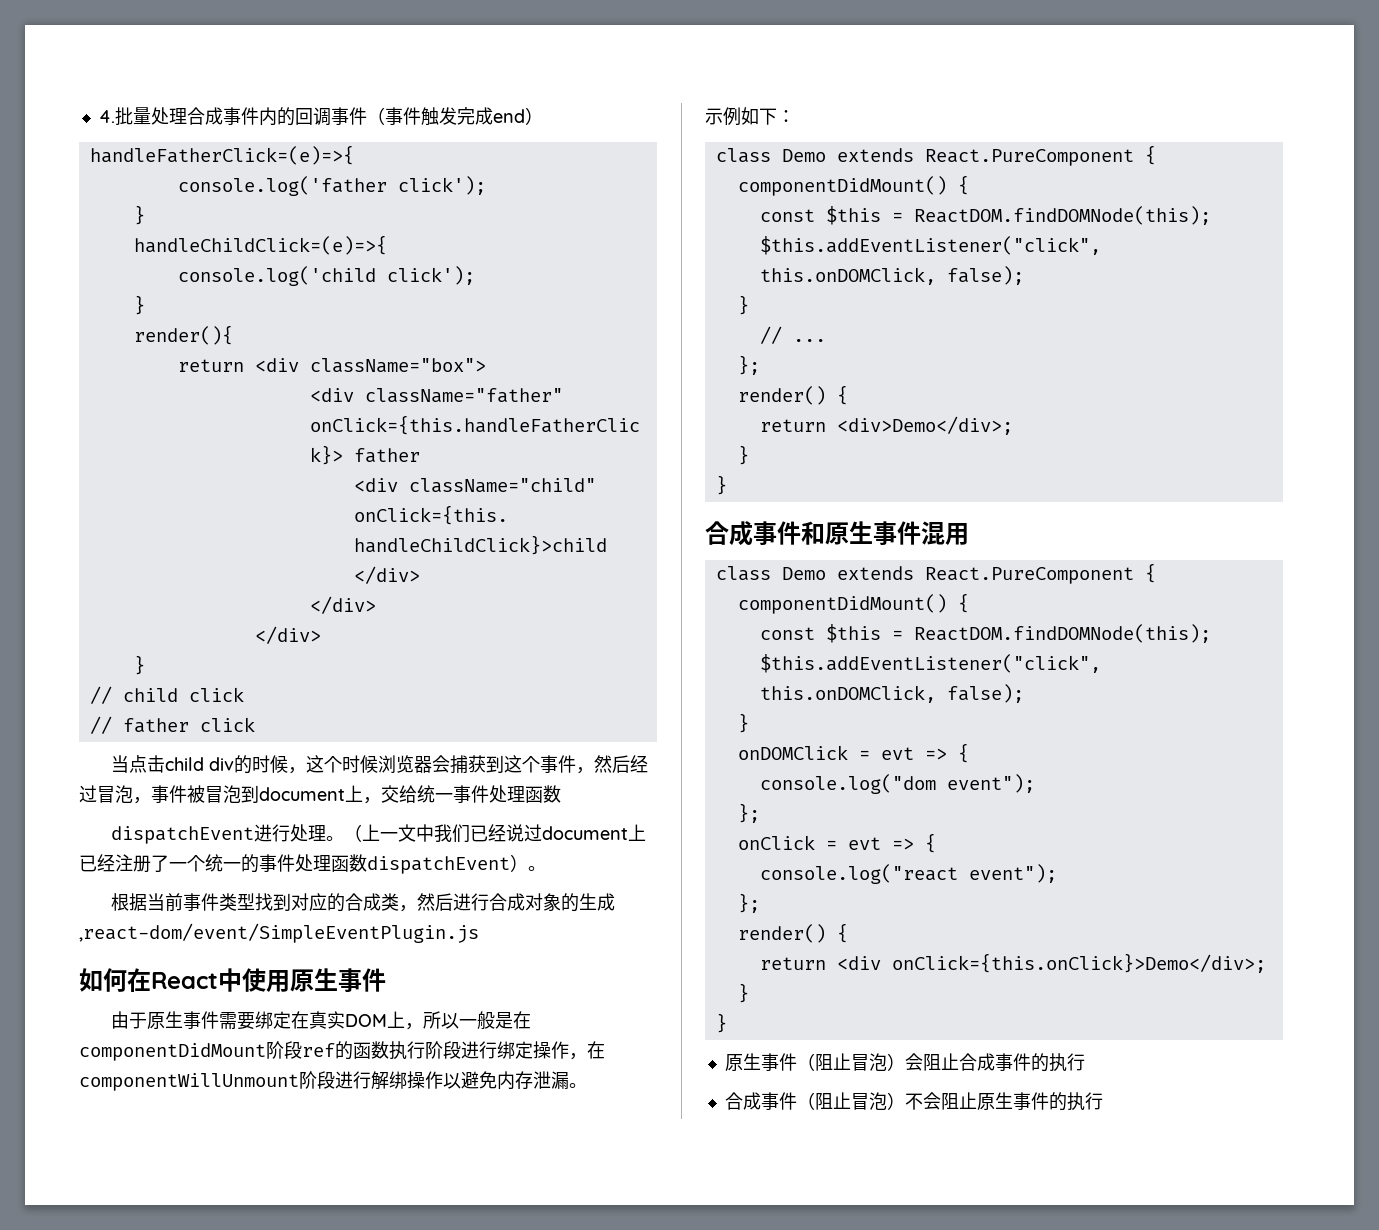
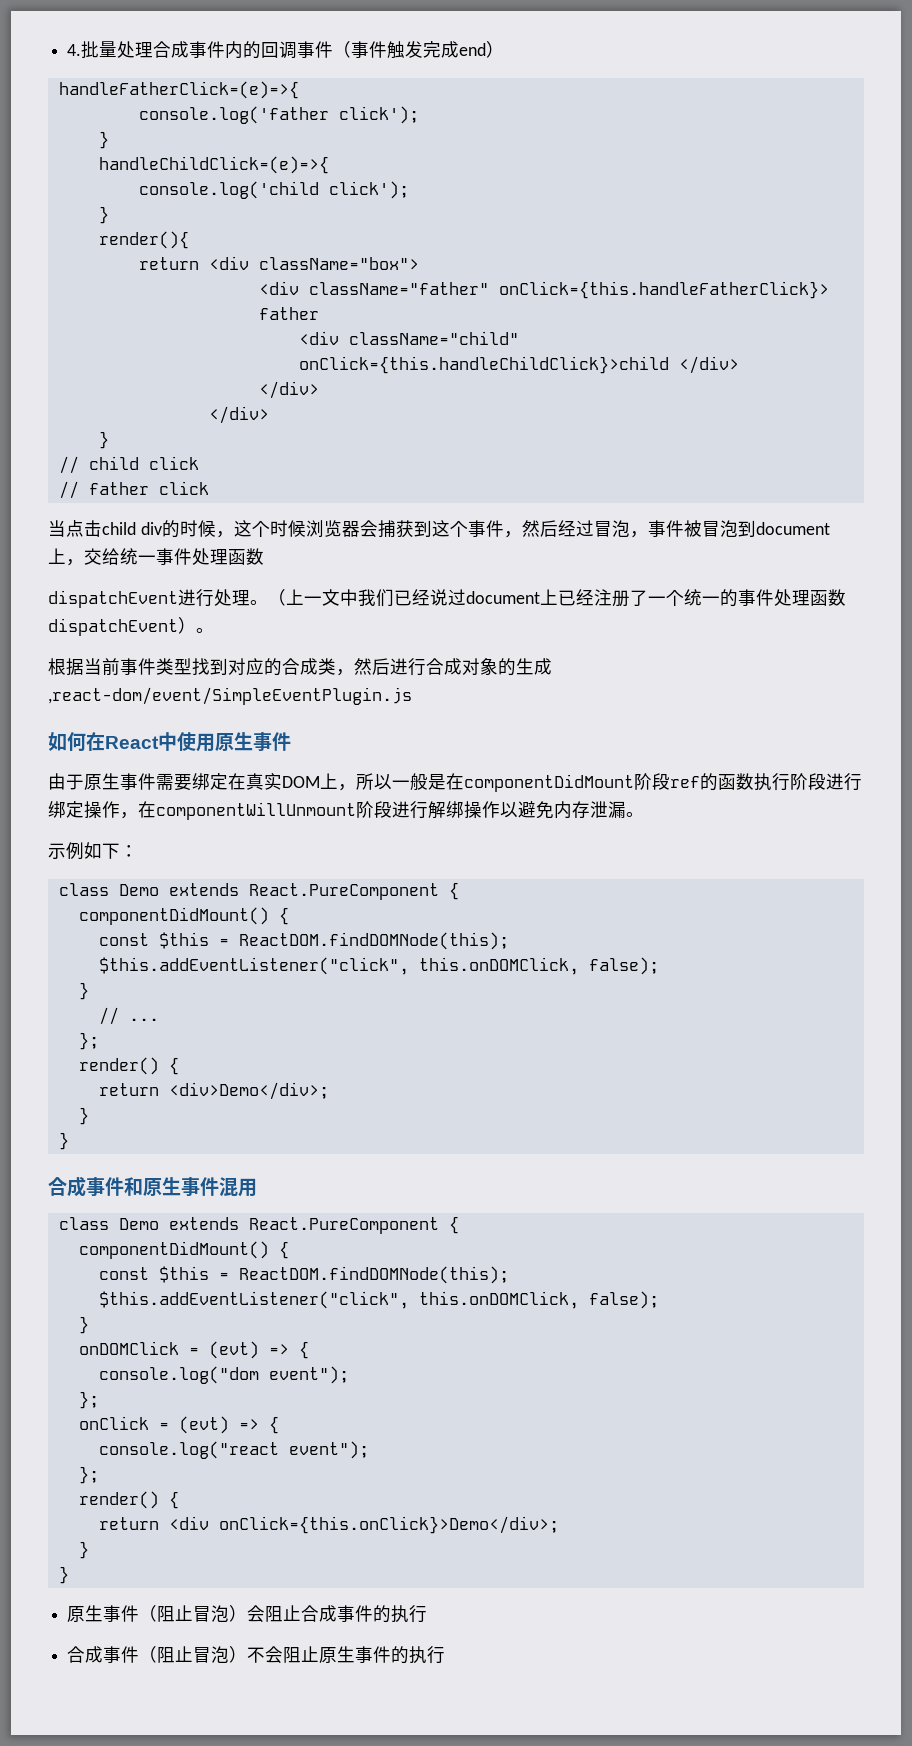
[880,747,914,760] evt -> [208,1341,259,1359] (evt)
[847,837,881,850] evt -> [178,1416,229,1434] (evt)

